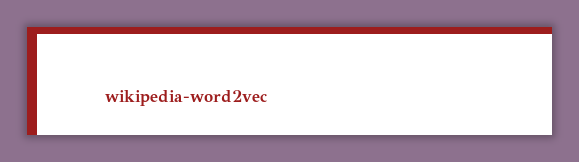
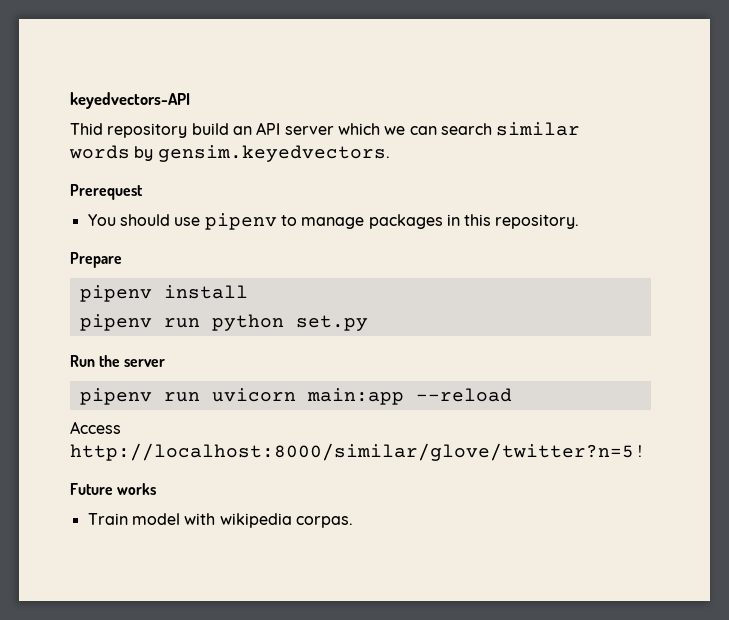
[105,90,267,106] wikipedia-word2vec -> [70,92,190,109] [70,122,581,138] [69,145,390,162] [70,184,143,200] [87,213,580,230] [70,252,122,268] [79,285,248,302] [79,314,368,331] [70,355,166,367] [79,388,512,405] [70,421,121,434] [70,443,643,461] [70,483,157,495] [87,513,353,528] keyedvectors-API // Thid repository build an API server which we can search similar words by gensim.keyedvectors. // Prerequest // You should use pipenv to manage packages in this repository. // Prepare // pipenv install // pipenv run python set.py // Run the server // pipenv run uvicorn main:app --reload // Access http://localhost:8000/similar/glove/twitter?n=5 ! // Future works // Train model with wikipedia corpas.

